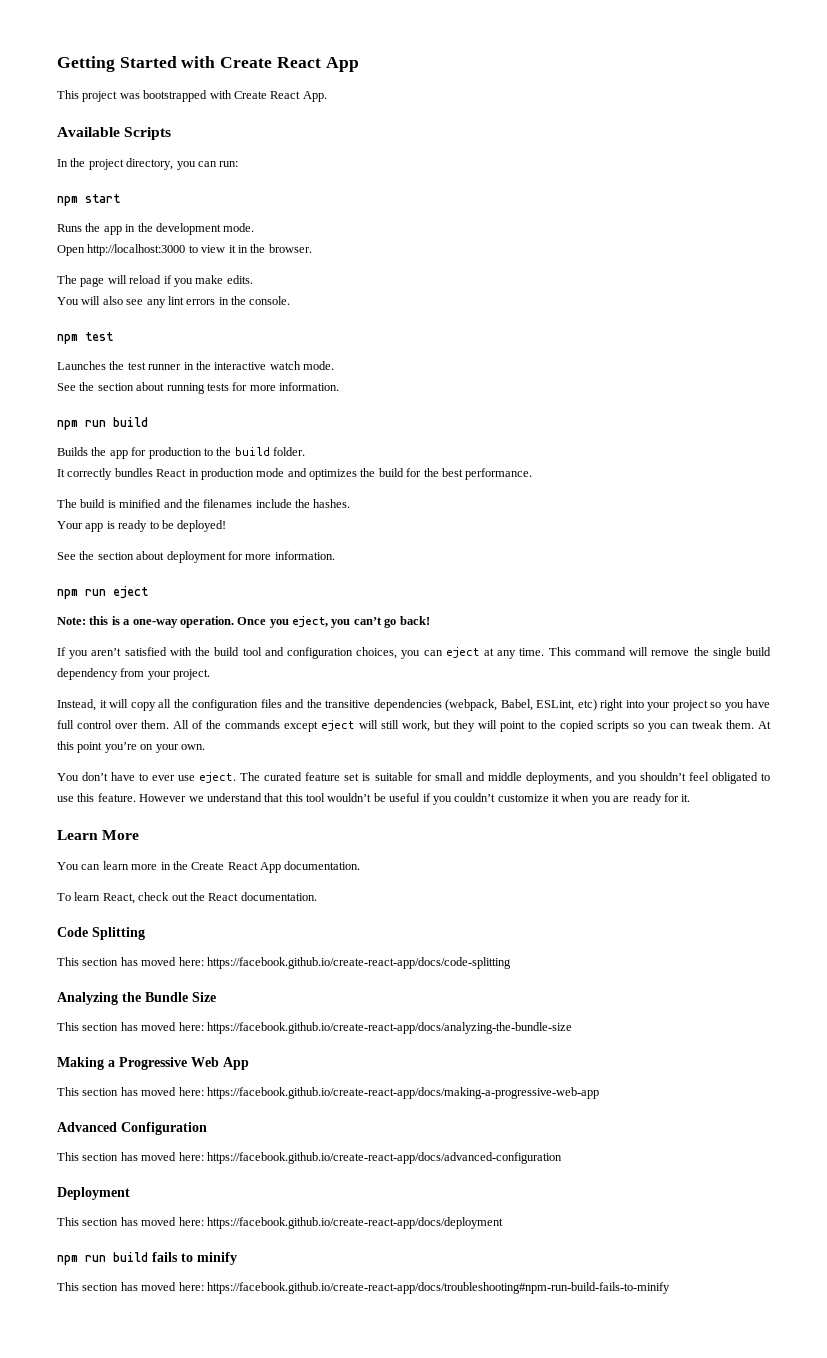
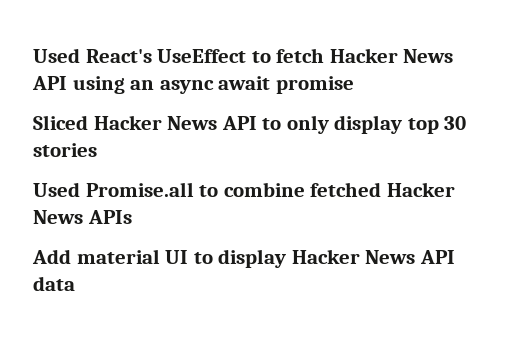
[57,56,359,72] [57,90,327,102] [57,127,172,140] [57,158,239,170] [57,194,120,206] [57,223,255,235] [57,244,312,256] [57,275,253,287] [57,296,291,308] [57,332,113,344] [57,361,334,370] [57,382,339,394] [57,417,148,430] [57,447,305,459] [57,468,533,480] [57,499,351,508] [57,520,227,532] [57,551,335,563] [57,586,148,599] [57,616,430,628] [57,647,772,659] [57,668,211,680] [57,699,770,711] [57,720,771,732] [57,741,205,753] [57,772,771,784] [57,793,691,805] [57,830,140,840] [57,861,361,873] [57,892,317,904] [57,927,145,940] [57,957,511,969] [57,992,216,1005] [57,1022,572,1034] [57,1057,249,1070] [57,1087,599,1099] [57,1122,207,1135] [57,1152,562,1164] [57,1187,130,1200] [57,1217,503,1229] [57,1252,237,1265] [57,1282,670,1294] Getting Started with Create React App // This project was bootstrapped with Create React App. // Available Scripts // In the project directory, you can run: // npm start // Runs the app in the development mode. // Open http://localhost:3000 to view it in the browser. // The page will reload if you make edits. // You will also see any lint errors in the console. // npm test // Launches the test runner in the interactive watch mode. // See the section about running tests for more information. // npm run build // Builds the app for production to the build folder. // It correctly bundles React in production mode and optimizes the build for the best performance. // The build is minified and the filenames include the hashes. // Your app is ready to be deployed! // See the section about deployment for more information. // npm run eject // Note: this is a one-way operation. Once you eject, you can’t go back! // If you aren’t satisfied with the build tool and configuration choices, you can eject at any time. This command will remove the single build dependency from your project. // Instead, it will copy all the configuration files and the transitive dependencies (webpack, Babel, ESLint, etc) right into your project so you have full control over them. All of the commands except eject will still work, but they will point to the copied scripts so you can tweak them. At this point you’re on your own. // You don’t have to ever use eject. The curated feature set is suitable for small and middle deployments, and you shouldn’t feel obligated to use this feature. However we understand that this tool wouldn’t be useful if you couldn’t customize it when you are ready for it. // Learn More // You can learn more in the Create React App documentation. // To learn React, check out the React documentation. // Code Splitting // This section has moved here: https://facebook.github.io/create-react-app/docs/code-splitting // Analyzing the Bundle Size // This section has moved here: https://facebook.github.io/create-react-app/docs/analyzing-the-bundle-size // Making a Progressive Web App // This section has moved here: https://facebook.github.io/create-react-app/docs/making-a-progressive-web-app // Advanced Configuration // This section has moved here: https://facebook.github.io/create-react-app/docs/advanced-configuration // Deployment // This section has moved here: https://facebook.github.io/create-react-app/docs/deployment // npm run build fails to minify // This section has moved here: https://facebook.github.io/create-react-app/docs/troubleshooting#npm-run-build-fails-to-minify -> [33,48,454,63] [32,76,354,94] [33,115,467,134] [33,143,97,157] [33,182,455,197] [33,210,132,224] [32,249,455,268] [33,276,75,291] Used React's UseEffect to fetch Hacker News API using an async await promise // Sliced Hacker News API to only display top 30 stories // Used Promise.all to combine fetched Hacker News APIs // Add material UI to display Hacker News API data

